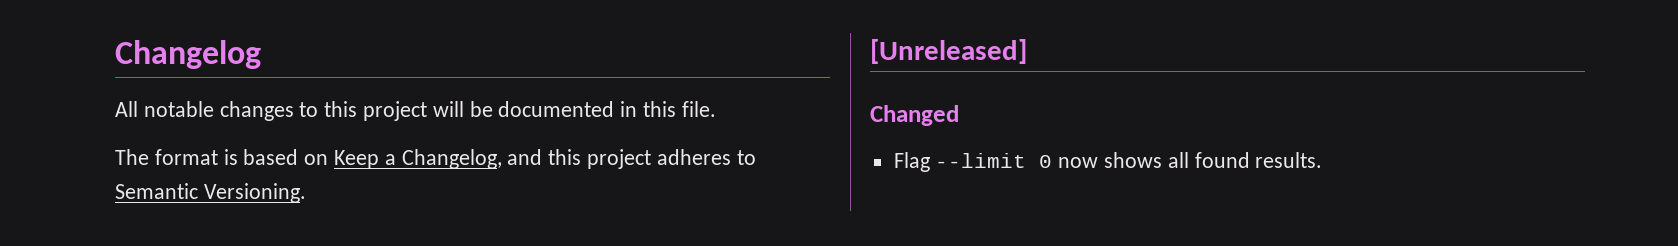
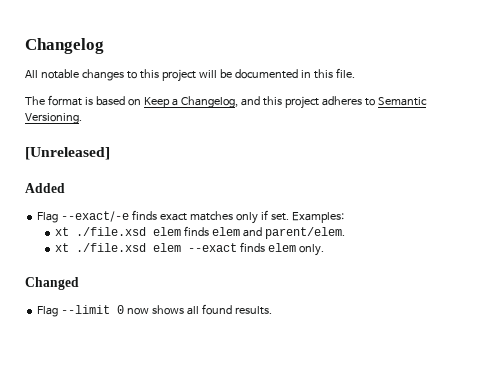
(1027, 51) none -> [25,183,65,193] [37,210,344,224] [55,226,346,239] [55,242,325,256] // Added // Flag --exact/-e finds exact matches only if set. Examples: // xt ./file.xsd elem finds elem and parent/elem. // xt ./file.xsd elem --exact finds elem only.

